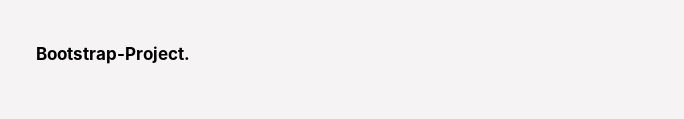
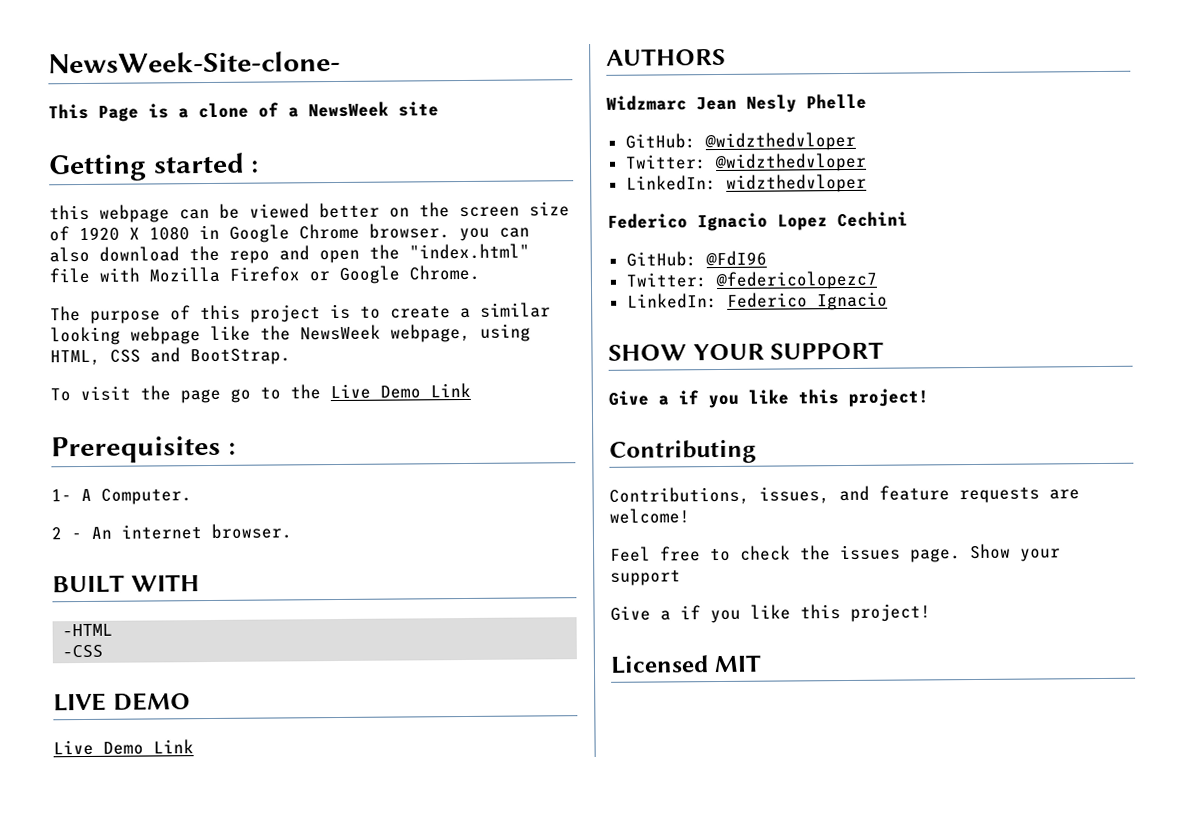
[36,46,190,64] Bootstrap-Project. -> [48,50,341,74] [48,101,439,122] [48,152,260,182] [49,201,570,223] [49,223,530,243] [49,243,530,264] [49,264,480,284] [50,302,551,324] [50,323,531,346] [50,347,291,366] [50,382,471,404] [51,435,236,464] [51,488,192,505] [51,523,292,540] [52,574,200,594] [62,623,114,637] [62,644,104,658] [53,692,191,712] [53,739,194,756] [606,47,726,66] [606,93,867,113] [624,131,856,152] [624,152,867,173] [625,173,867,193] [607,211,908,232] [625,250,767,267] [625,270,878,291] [626,291,888,311] [608,341,885,361] [608,388,929,409] [609,439,757,464] [609,485,1080,505] [609,508,690,524] [610,543,1061,563] [610,569,681,586] [610,603,931,624] [610,654,762,674] NewsWeek-Site-clone- // This Page is a clone of a NewsWeek site // Getting started : // this webpage can be viewed better on the screen size of 1920 X 1080 in Google Chrome browser. you can also download the repo and open the "index.html" file with Mozilla Firefox or Google Chrome. // The purpose of this project is to create a similar looking webpage like the NewsWeek webpage, using HTML, CSS and BootStrap. // To visit the page go to the Live Demo Link // Prerequisites : // 1- A Computer. // 2 - An internet browser. // BUILT WITH // -HTML // -CSS // LIVE DEMO // Live Demo Link // AUTHORS // Widzmarc Jean Nesly Phelle // GitHub: @widzthedvloper // Twitter: @widzthedvloper // LinkedIn: widzthedvloper // Federico Ignacio Lopez Cechini // GitHub: @FdI96 // Twitter: @federicolopezc7 // LinkedIn: Federico Ignacio // SHOW YOUR SUPPORT // Give a if you like this project! // Contributing // Contributions, issues, and feature requests are welcome! // Feel free to check the issues page. Show your support // Give a if you like this project! // Licensed MIT

